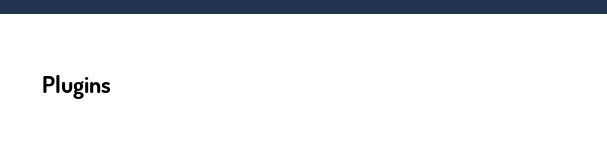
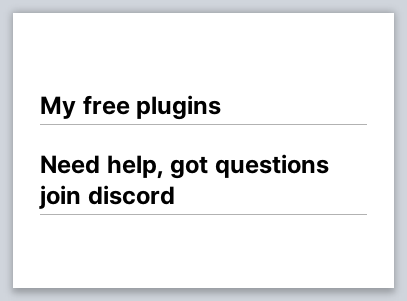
[42,75,111,99] Plugins -> [40,95,222,120] [40,154,329,179] [39,185,175,209] My free plugins // Need help, got questions join discord

